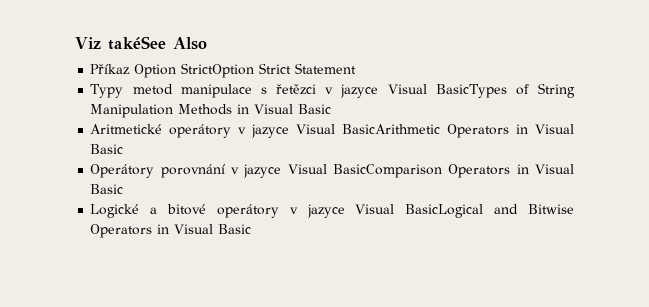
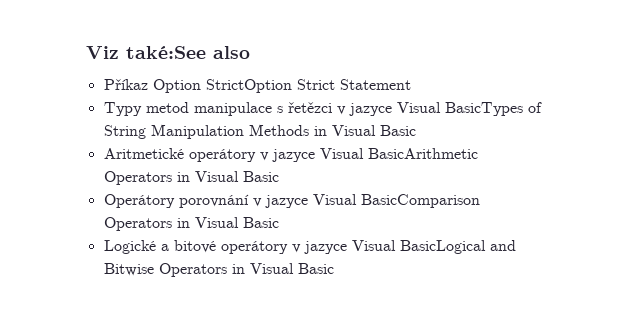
[108,36,207,50] takéSee Also -> [126,46,250,59] také:See also

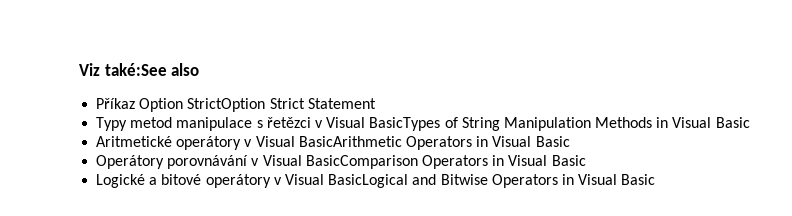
[348,103,392,116] jazyce -> (323, 124) none
[271,149,315,162] jazyce -> (253, 143) none
[178,194,308,208] porovnání v jazyce -> [167,155,260,169] porovnávání v
[303,241,347,254] jazyce -> (282, 181) none

